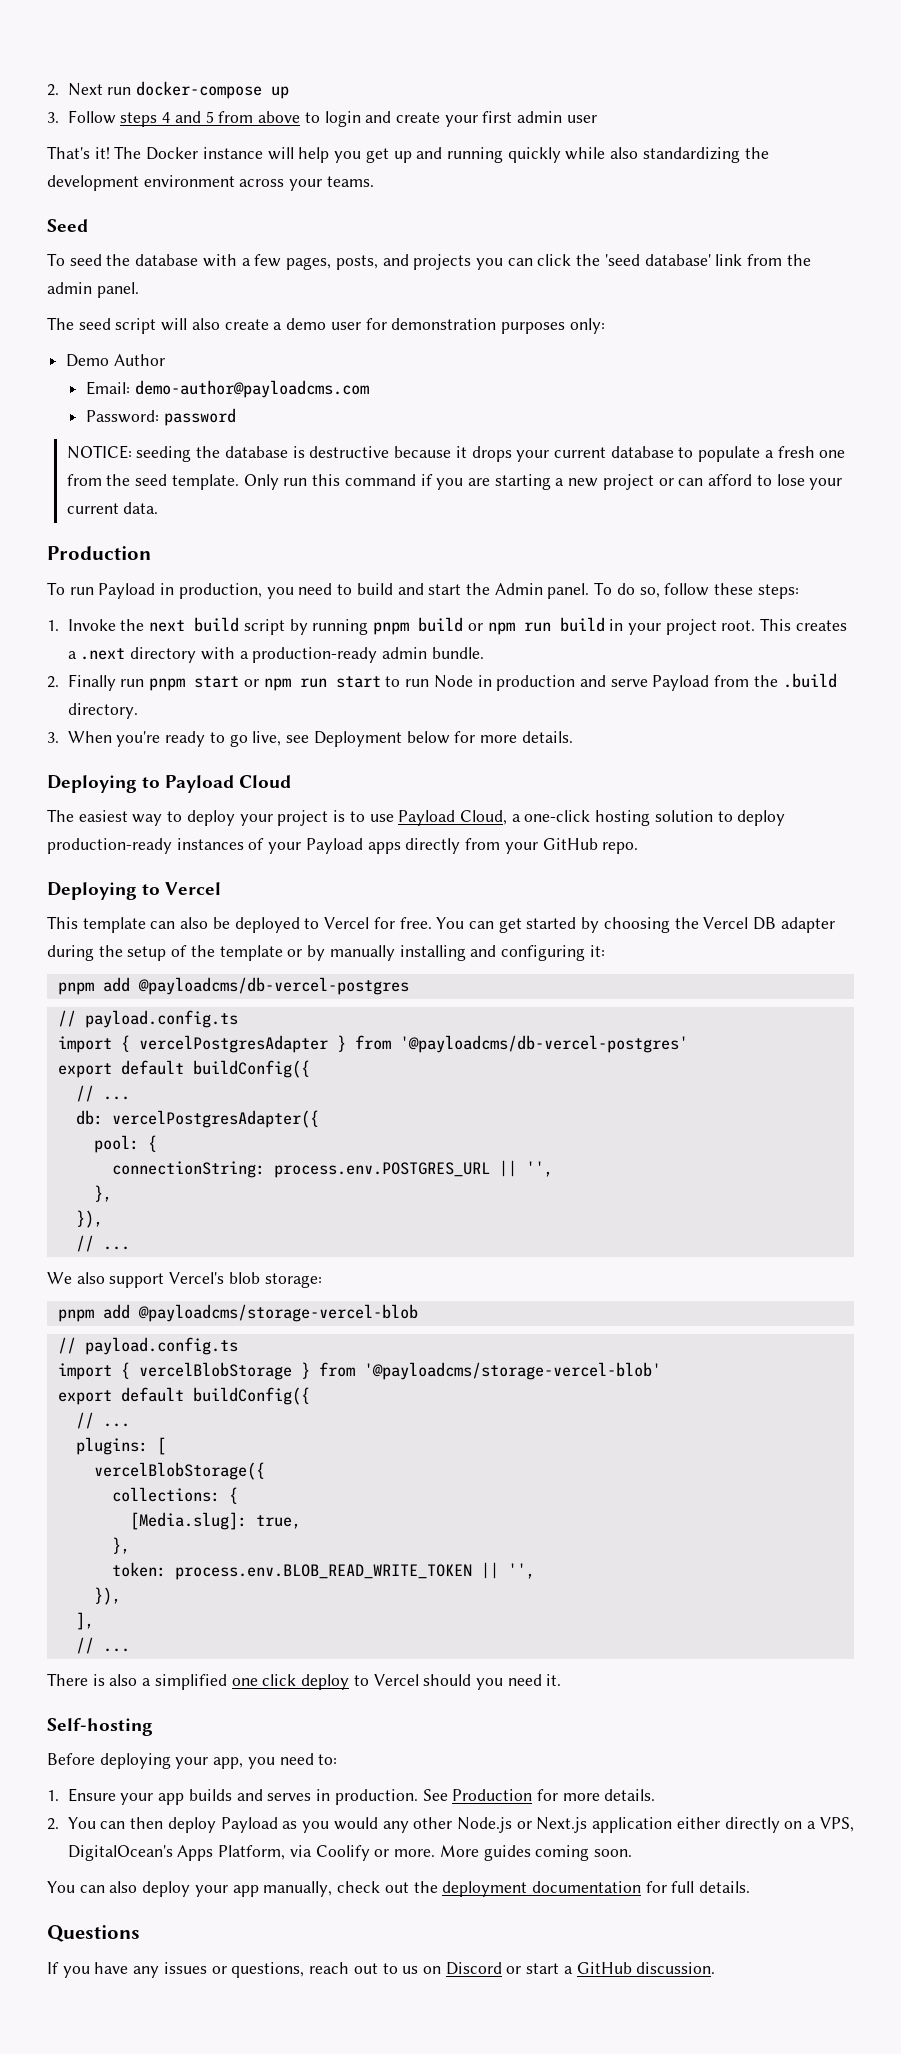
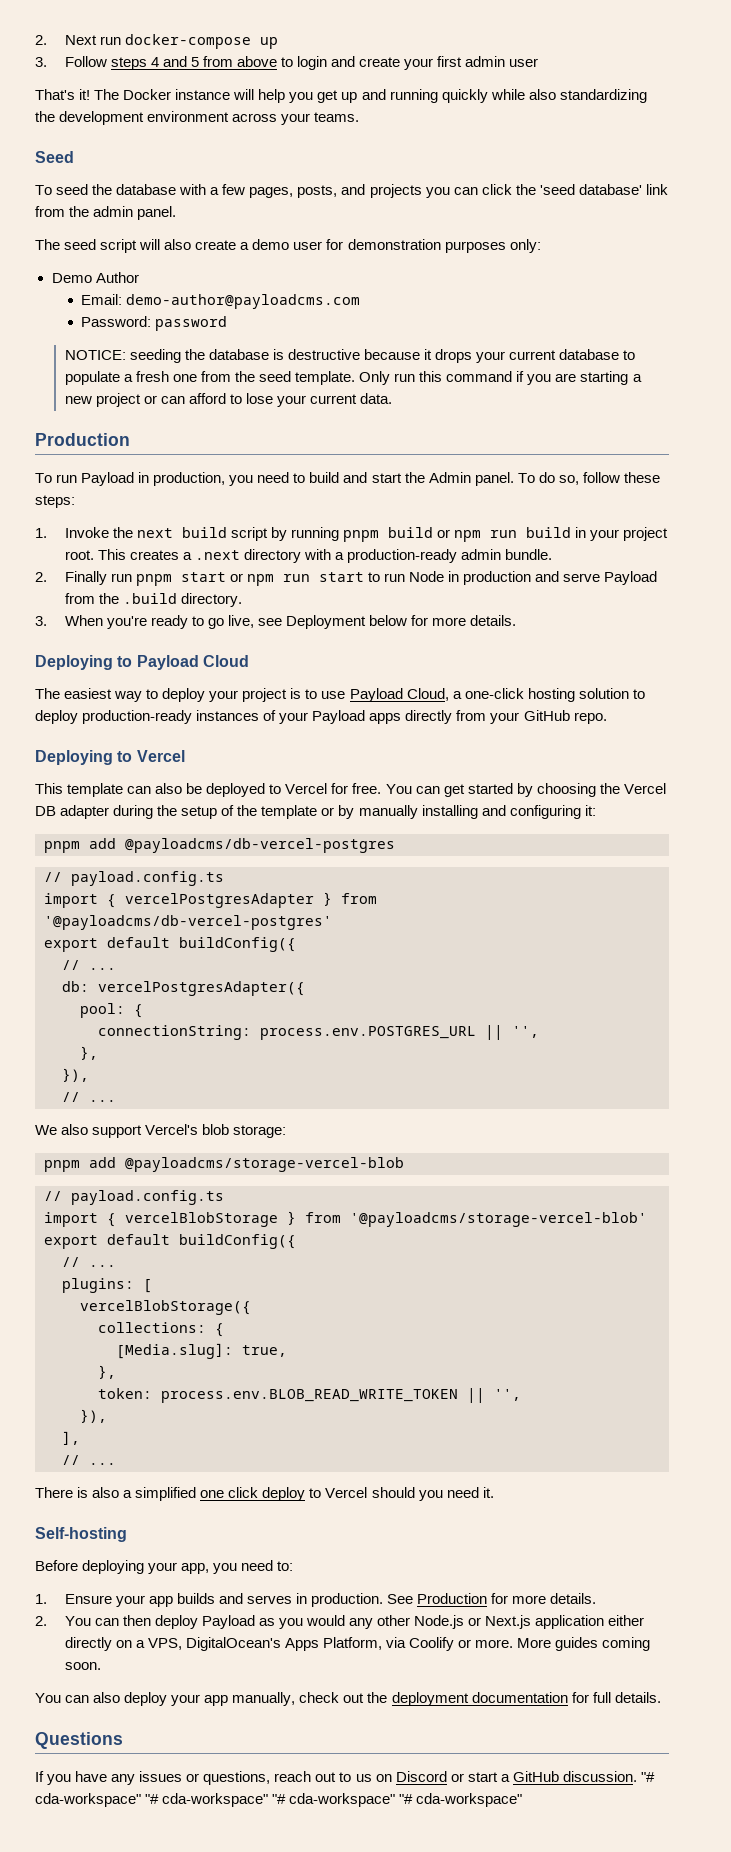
(716, 1968) none -> [640,1772,655,1782] [35,1793,523,1807] "# cda-workspace" "# cda-workspace" "# cda-workspace" "# cda-workspace"

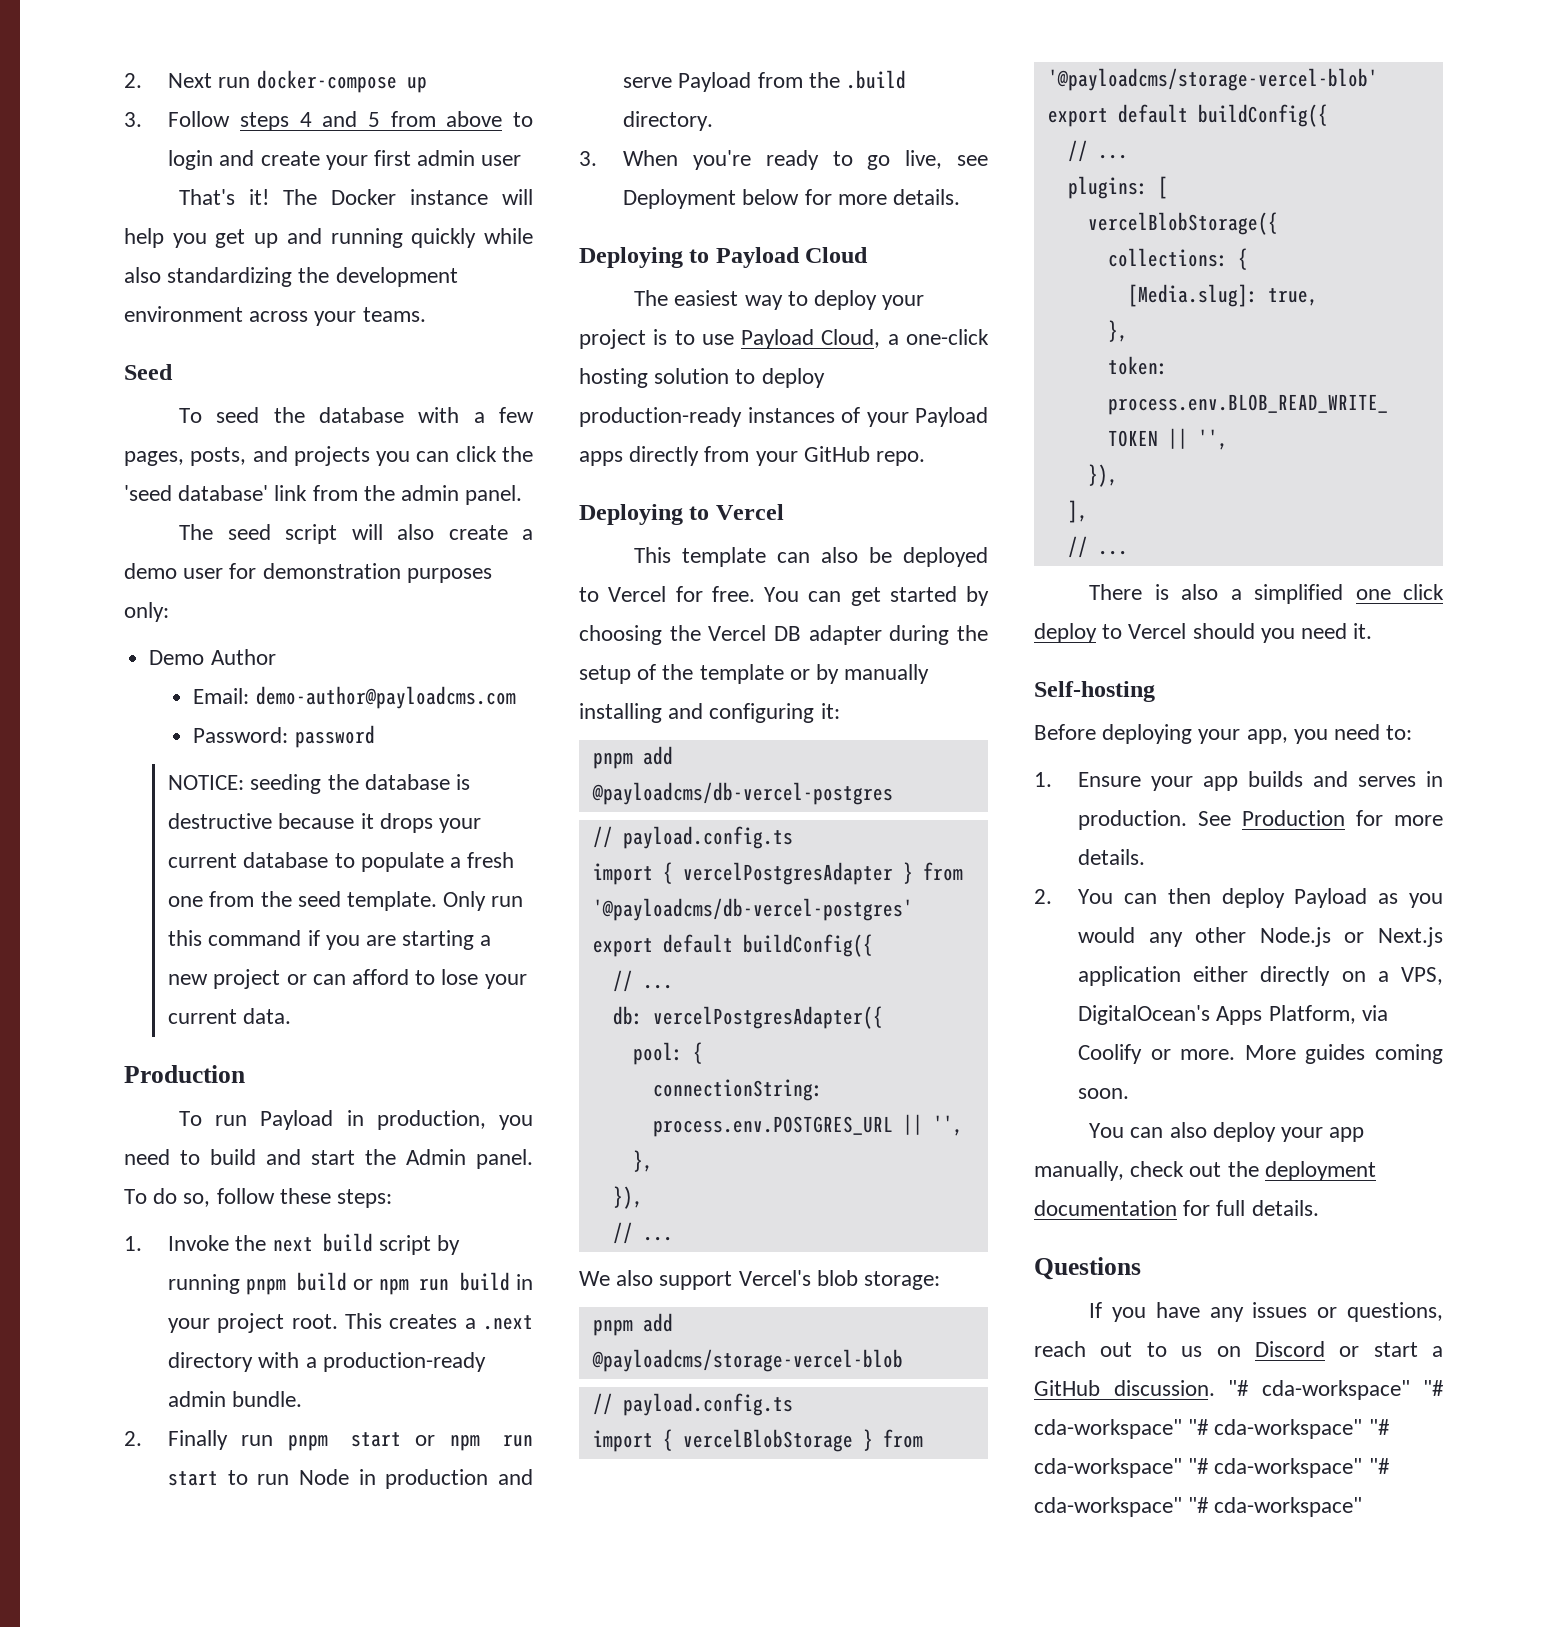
(523, 1800) none -> [1188,1458,1390,1478] [1034,1497,1363,1517] "# cda-workspace" "# cda-workspace" "# cda-workspace"

